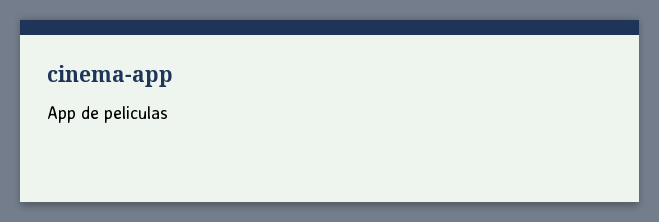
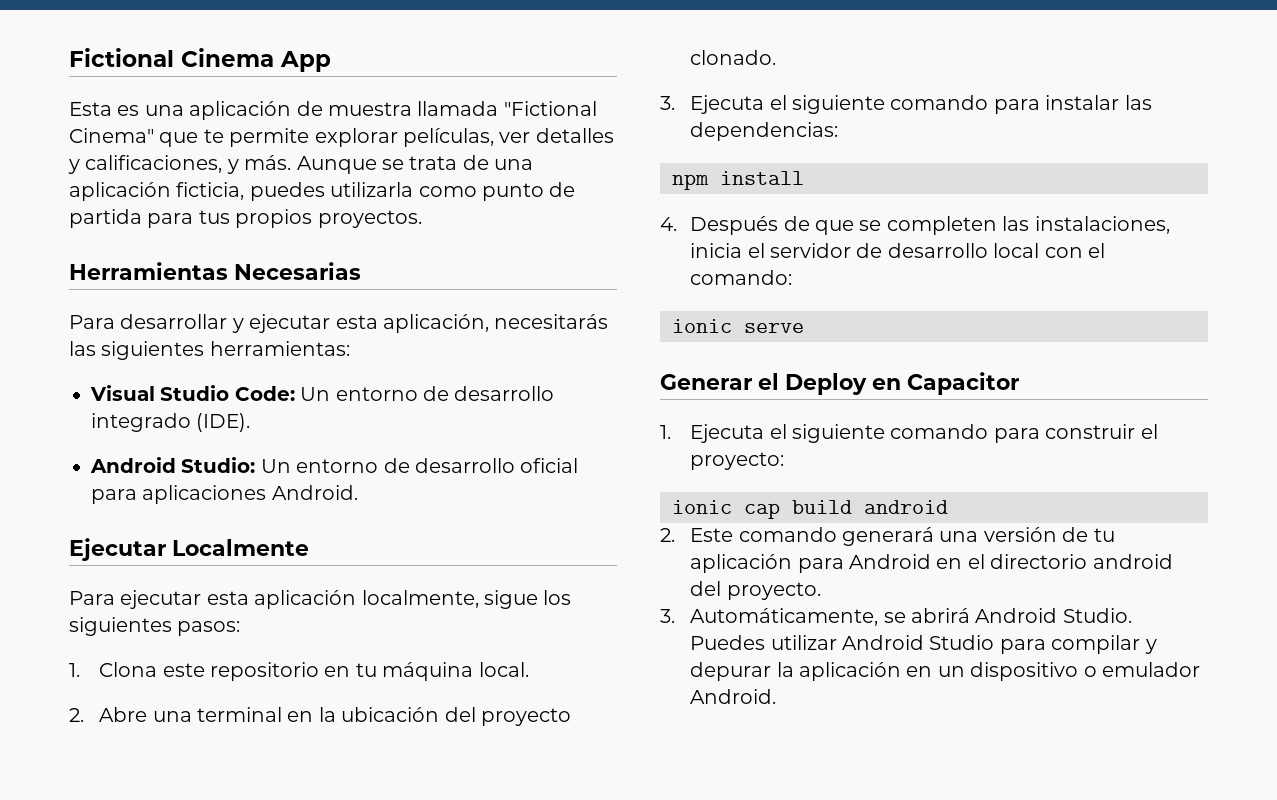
[47,65,173,87] [47,106,168,123] cinema-app // App de peliculas -> [69,48,331,72] [69,101,597,120] [69,128,614,147] [68,155,534,174] [69,182,576,201] [69,209,422,228] [69,262,361,280] [69,314,609,333] [69,341,350,360] [90,385,555,401] [91,413,251,432] [90,457,579,473] [91,485,358,504] [69,538,309,561] [69,590,572,609] [69,617,241,636] [69,662,529,681] [69,707,571,726] [690,50,777,65] [660,95,1152,114] [690,122,839,141] [672,171,804,190] [660,216,1170,235] [690,243,1105,258] [690,270,793,285] [672,319,804,333] [660,372,1019,395] [660,424,1158,443] [690,452,785,470] [672,500,948,519] [660,527,1115,546] [690,554,1173,573] [690,581,821,600] [660,608,1132,626] [690,635,1157,654] [690,662,1200,681] [690,689,777,704] Fictional Cinema App // Esta es una aplicación de muestra llamada "Fictional Cinema" que te permite explorar películas, ver detalles y calificaciones, y más. Aunque se trata de una aplicación ficticia, puedes utilizarla como punto de partida para tus propios proyectos. // Herramientas Necesarias // Para desarrollar y ejecutar esta aplicación, necesitarás las siguientes herramientas: // Visual Studio Code: Un entorno de desarrollo integrado (IDE). // Android Studio: Un entorno de desarrollo oficial para aplicaciones Android. // Ejecutar Localmente // Para ejecutar esta aplicación localmente, sigue los siguientes pasos: // 1. Clona este repositorio en tu máquina local. // 2. Abre una terminal en la ubicación del proyecto clonado. // 3. Ejecuta el siguiente comando para instalar las dependencias: // npm install // 4. Después de que se completen las instalaciones, inicia el servidor de desarrollo local con el comando: // ionic serve // Generar el Deploy en Capacitor // 1. Ejecuta el siguiente comando para construir el proyecto: // ionic cap build android // 2. Este comando generará una versión de tu aplicación para Android en el directorio android del proyecto. // 3. Automáticamente, se abrirá Android Studio. Puedes utilizar Android Studio para compilar y depurar la aplicación en un dispositivo o emulador Android.

